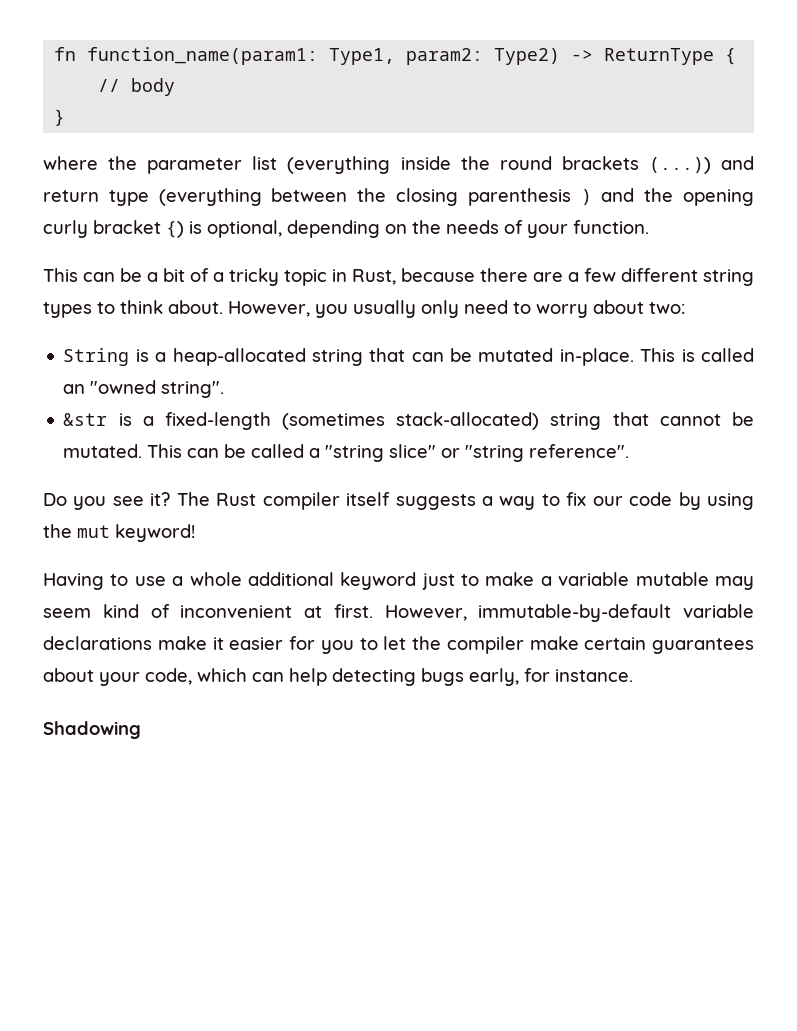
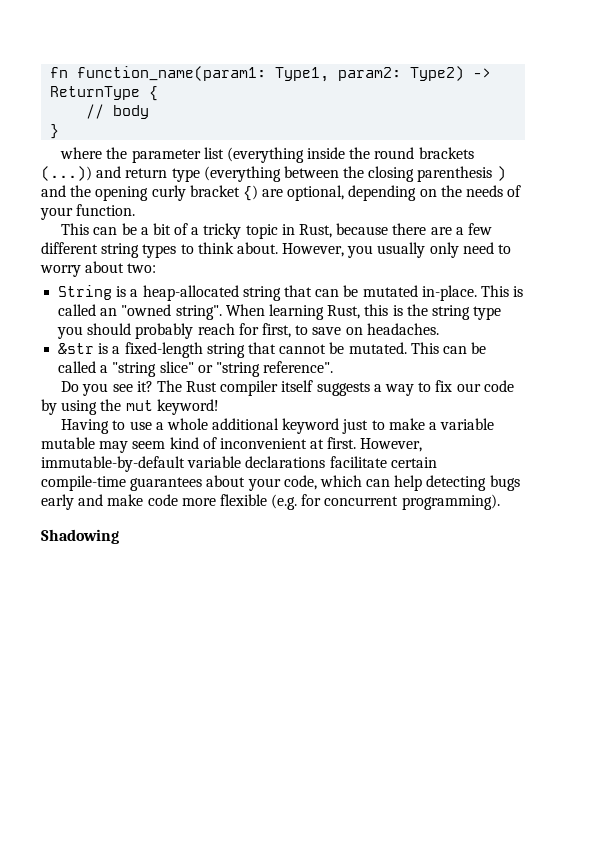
[189,221,202,234] is -> [262,189,284,197] are
(225, 389) none -> [225,304,502,320] [57,323,439,339] When learning Rust, this is the string type you should probably reach for first, to save on headaches.
[282,412,540,430] (sometimes stack-allocated) -> (203, 350) none
[157,636,647,654] make it easier for you to let the compiler make certain -> [329,456,437,468] [41,475,126,491] facilitate certain compile-time
[469,668,633,686] early, for instance. -> [41,494,500,510] early and make code more flexible (e.g. for concurrent programming).

